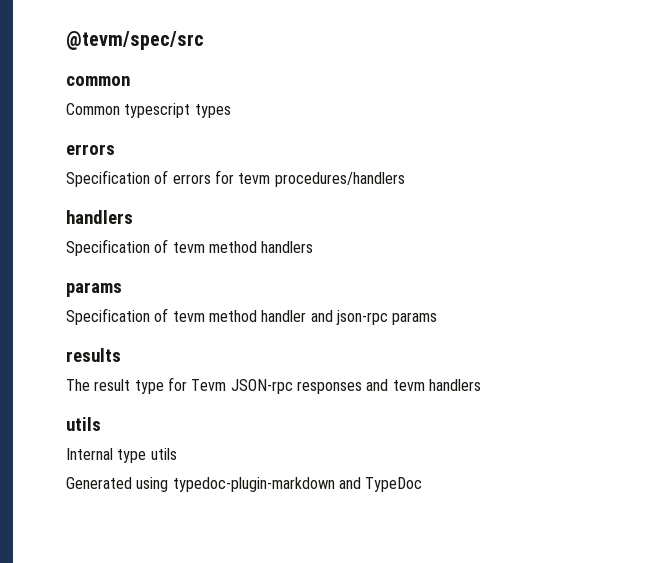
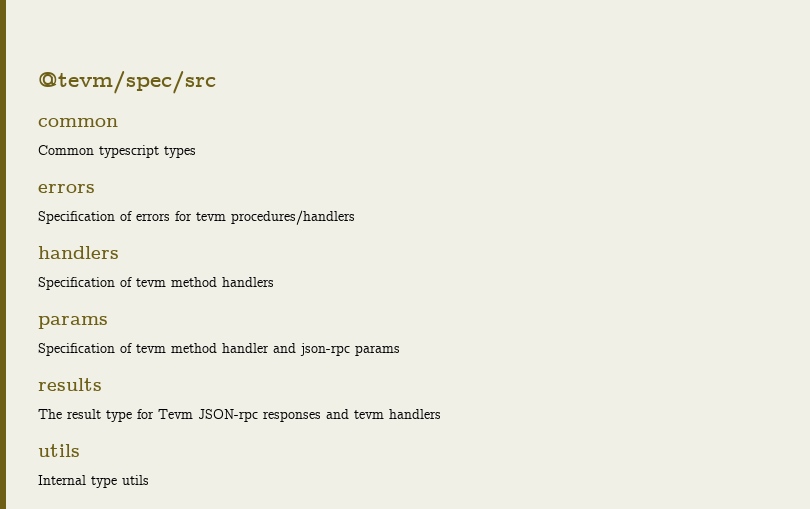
[66,477,423,492] // Generated using typedoc-plugin-markdown and TypeDoc -> (149, 480) none

